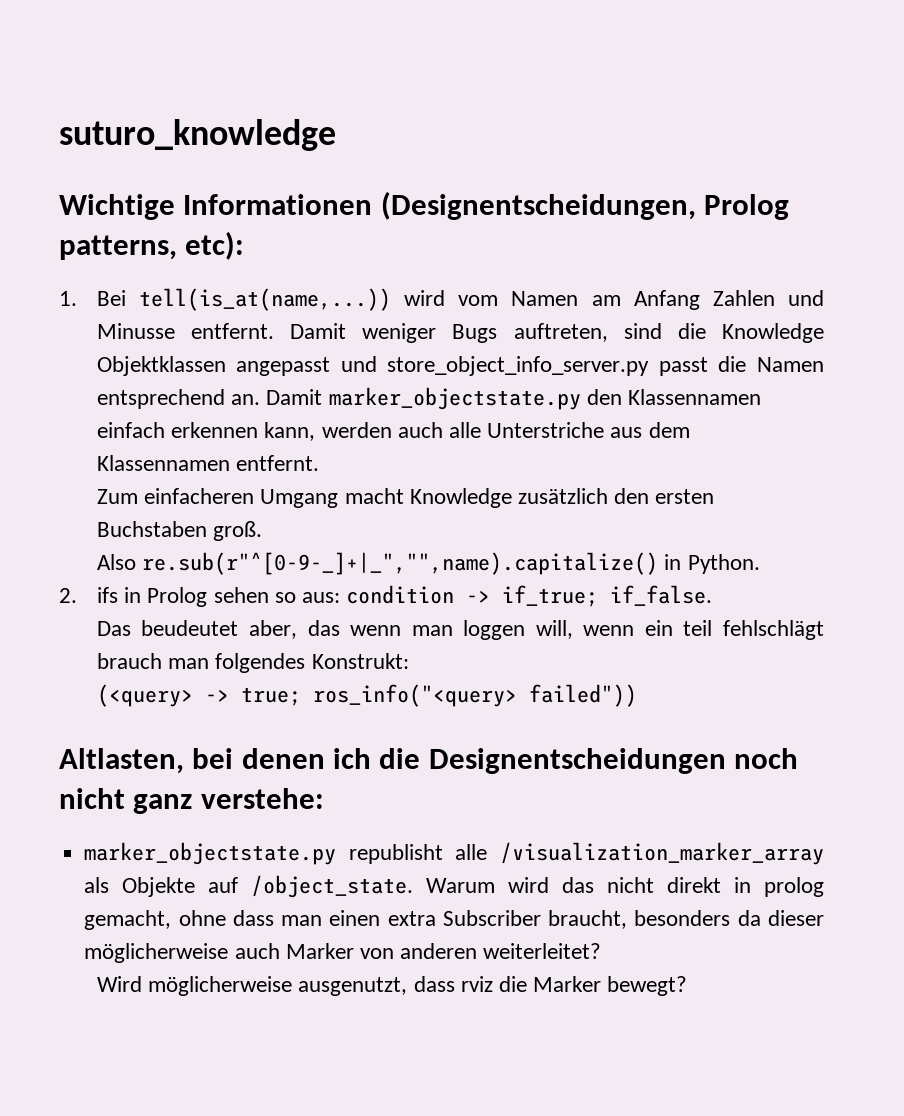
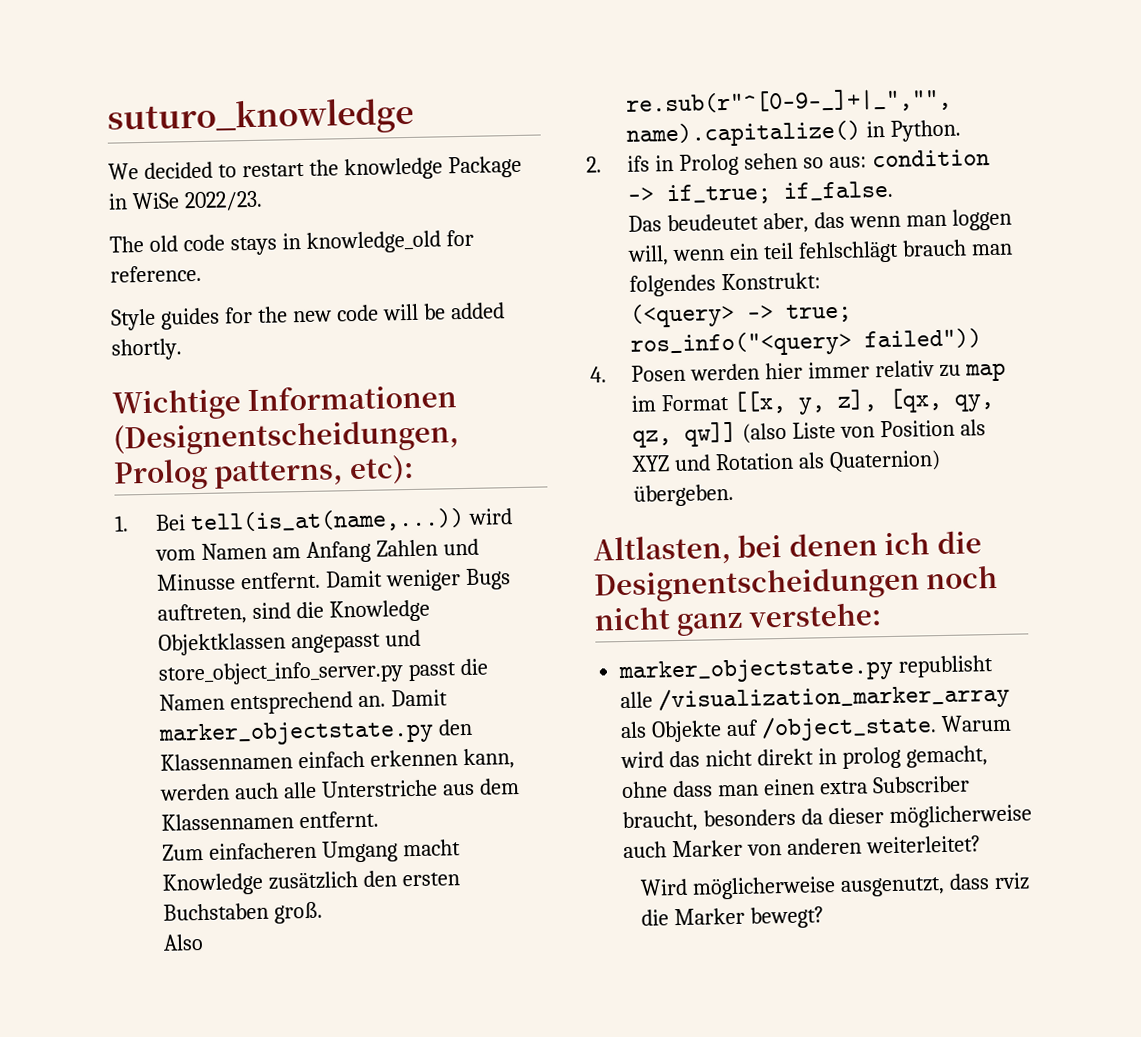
(336, 135) none -> [108,155,522,181] [108,190,263,212] [109,229,474,256] [110,264,202,283] [110,302,505,331] [111,338,182,361] // We decided to restart the knowledge Package in WiSe 2022/23. // The old code stays in knowledge_old for reference. // Style guides for the new code will be added shortly.
(637, 695) none -> [590,360,1006,383] [630,387,995,415] [631,419,986,448] [630,450,941,473] [632,483,734,507] // 4. Posen werden hier immer relativ zu map im Format [[x, y, z], [qx, qy, qz, qw]] (also Liste von Position als XYZ und Rotation als Quaternion) übergeben.

